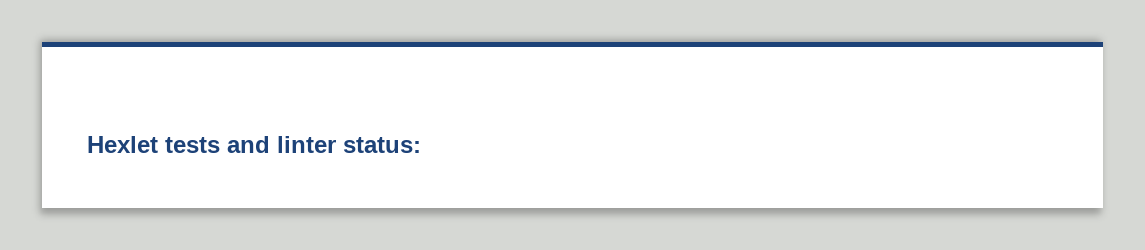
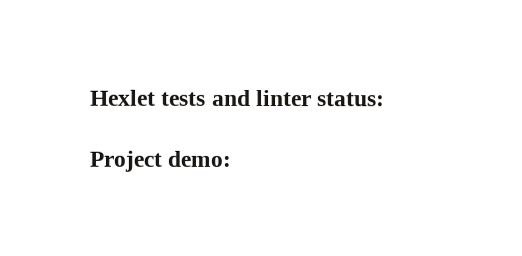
(421, 145) none -> [89,150,232,172] // Project demo:

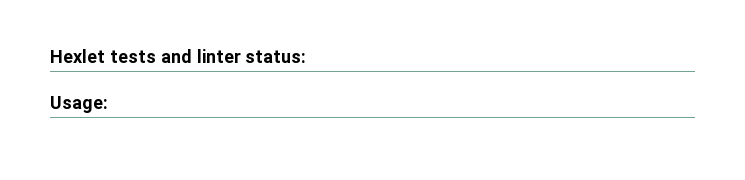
[89,150,232,172] Project demo: -> [50,96,108,113] Usage:

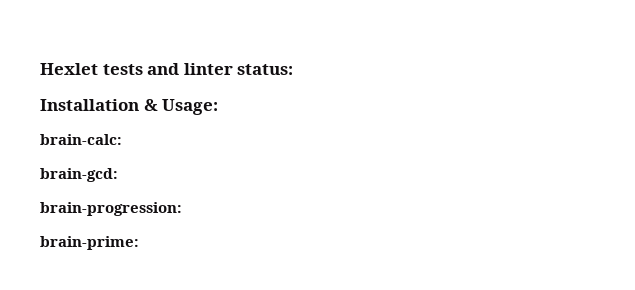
(307, 56) none -> [40,99,158,111] Installation &
(108, 104) none -> [40,134,122,145] [40,168,118,182] [40,202,182,216] [40,236,139,250] // brain-calc: // brain-gcd: // brain-progression: // brain-prime:

